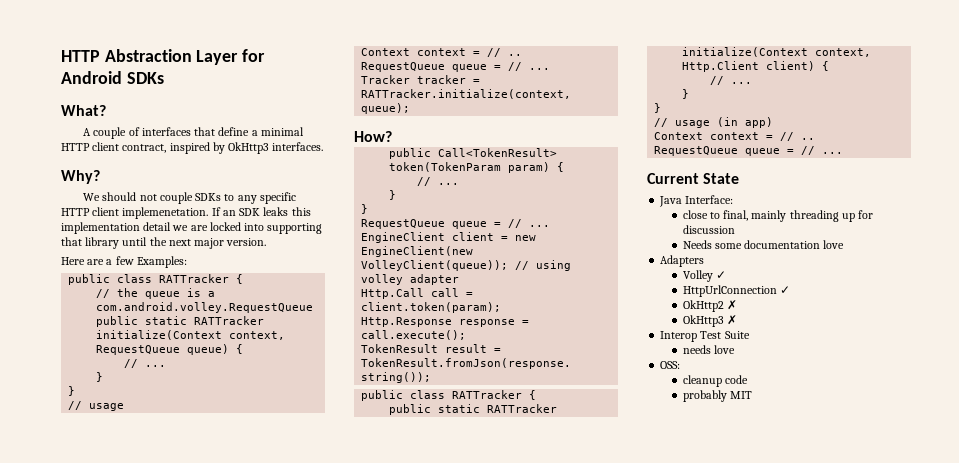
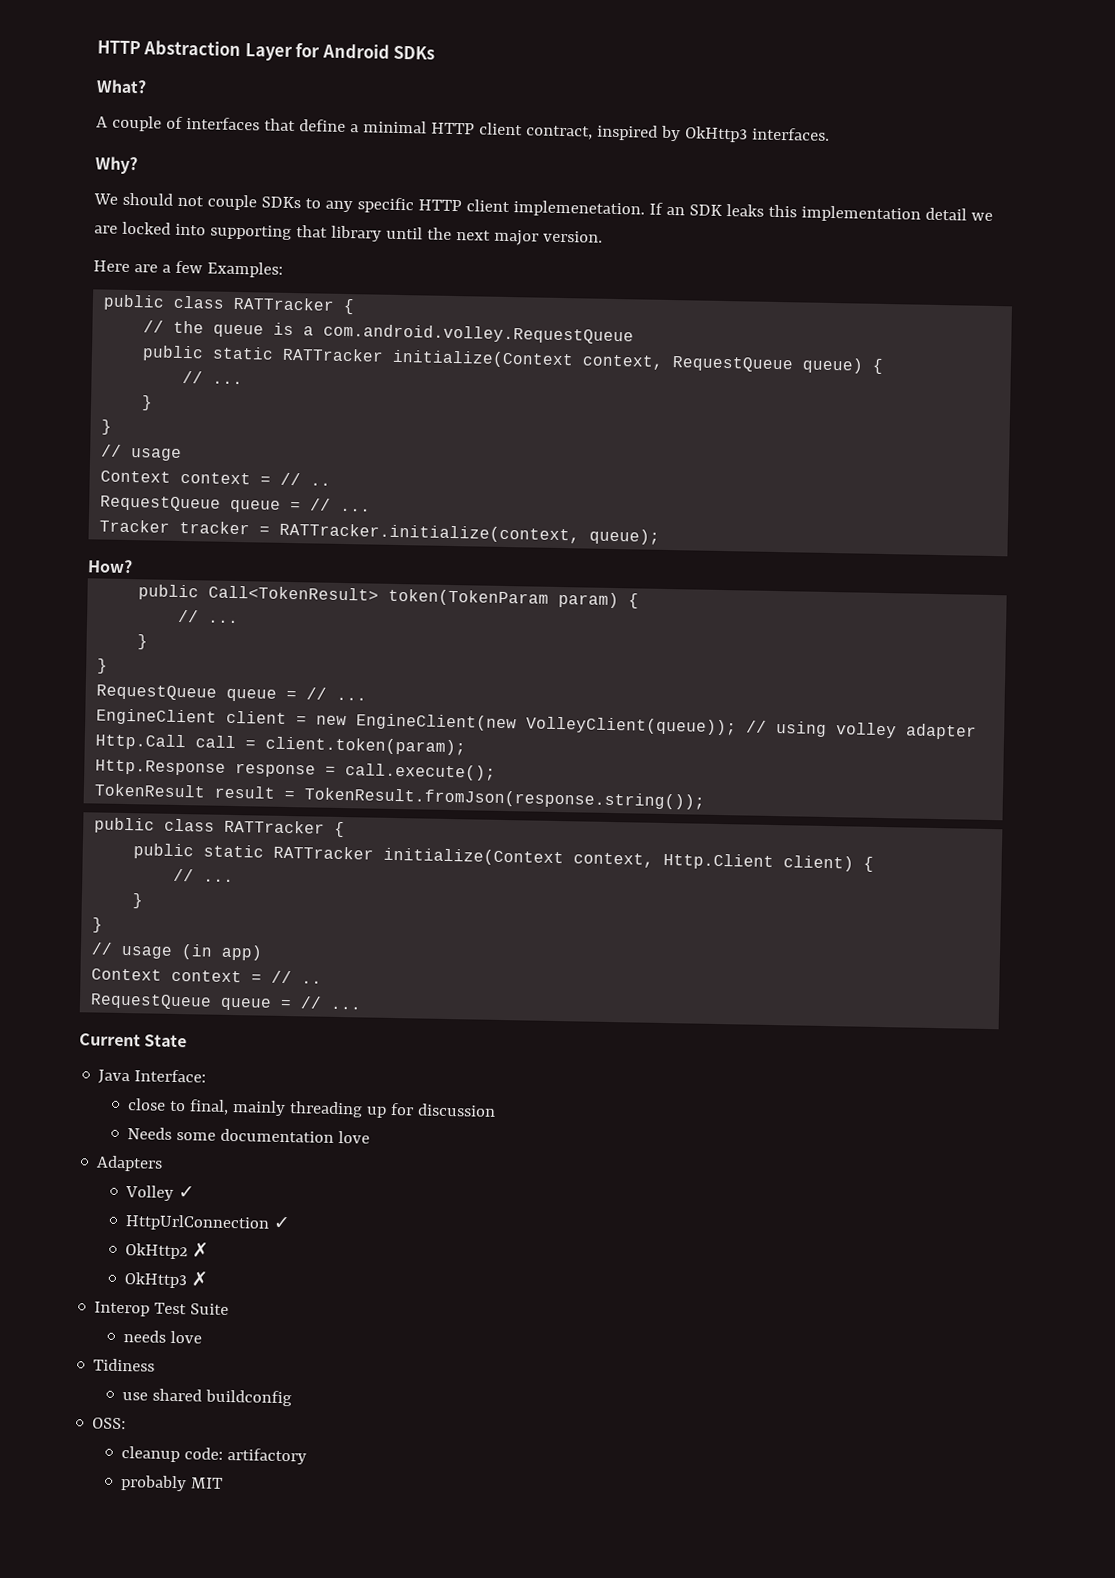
(735, 349) none -> [93,1358,156,1372] [122,1388,293,1407] // Tidiness // use shared buildconfig
[724,375,748,384] code -> [184,1447,308,1465] code: artifactory

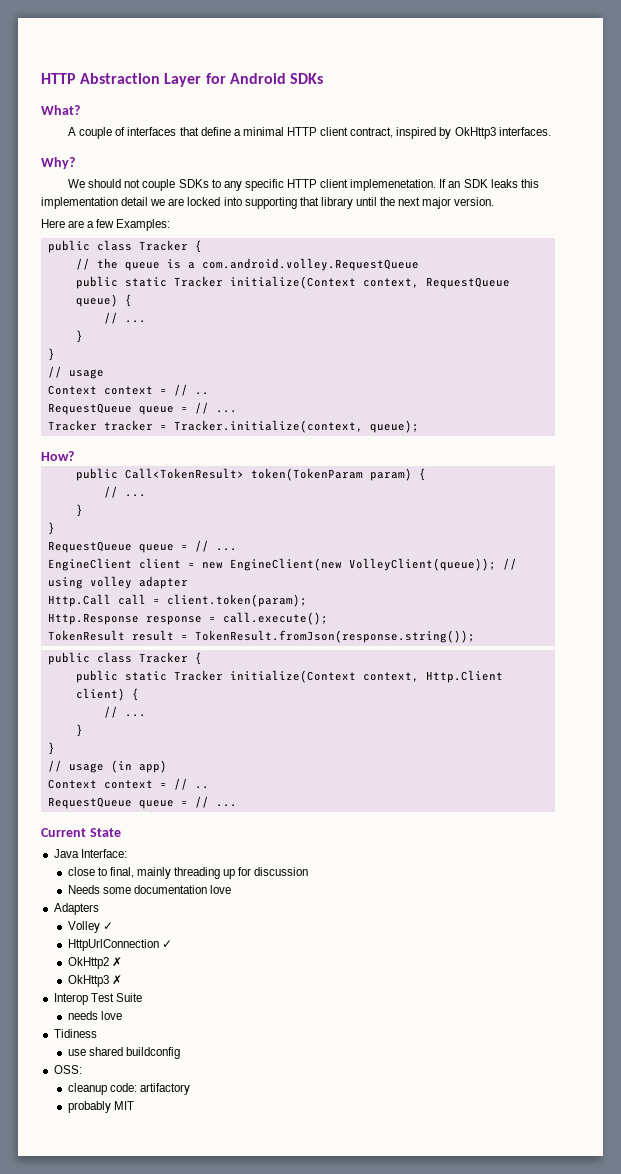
[233,296,336,311] RATTracker -> [138,240,188,251] Tracker
[282,347,385,362] RATTracker -> [173,276,223,287] Tracker
[279,522,581,544] RATTracker.initialize(context, -> [173,420,363,433] Tracker.initialize(context,
[224,819,326,834] RATTracker -> [138,652,188,663] Tracker
[273,845,375,860] RATTracker -> [173,670,223,681] Tracker

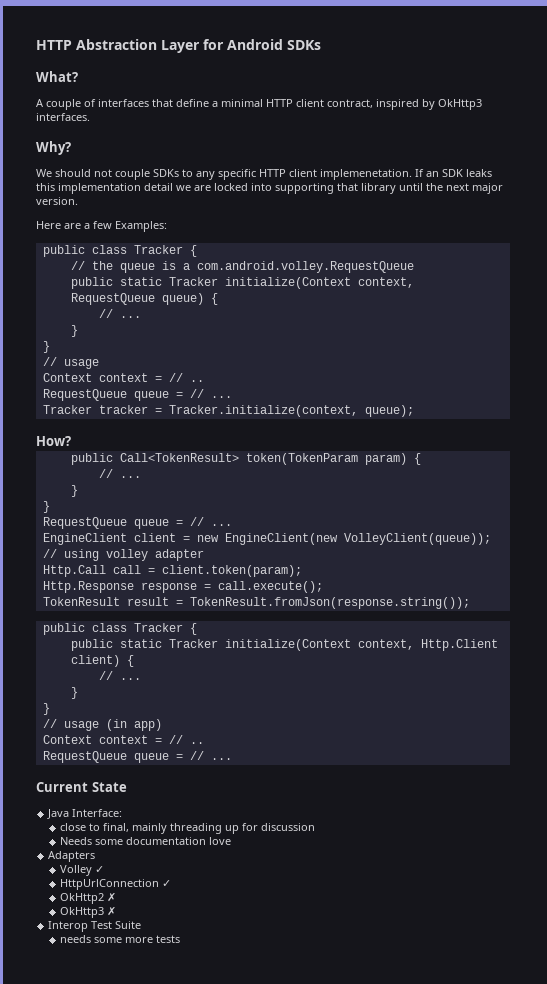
[100,1011,122,1020] [53,1029,97,1038] [67,1047,180,1059] [53,1065,82,1074] [67,1083,190,1095] [67,1101,134,1113] love // Tidiness // use shared buildconfig // OSS: // cleanup code: artifactory // probably MIT -> [94,935,181,943] some more tests

